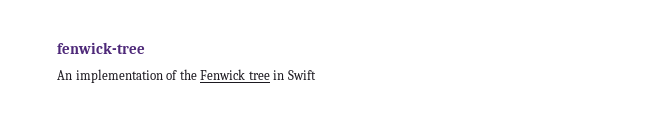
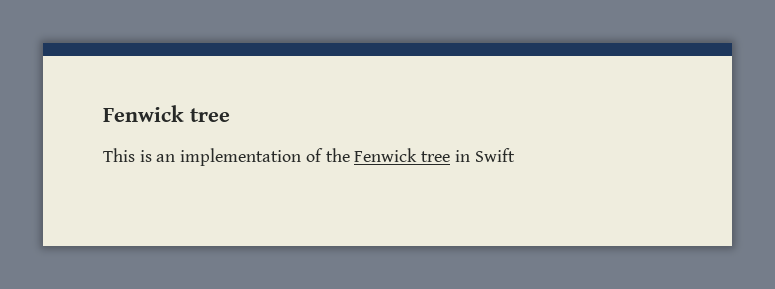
[57,42,145,54] [57,70,72,80] fenwick-tree // An -> [103,105,230,122] [103,148,176,162] Fenwick tree // This is an

